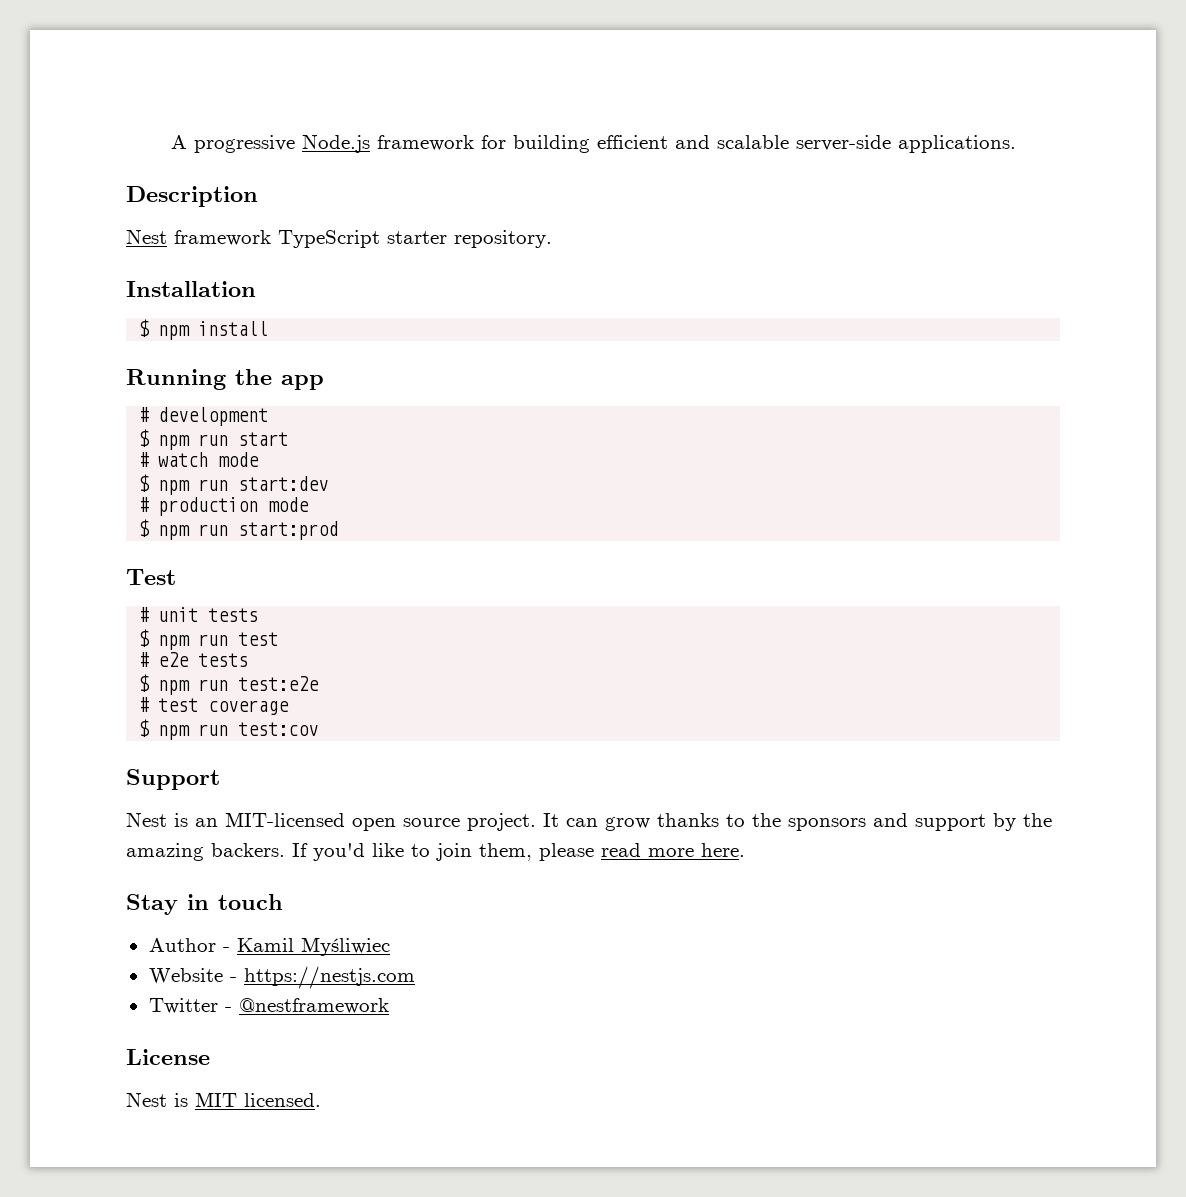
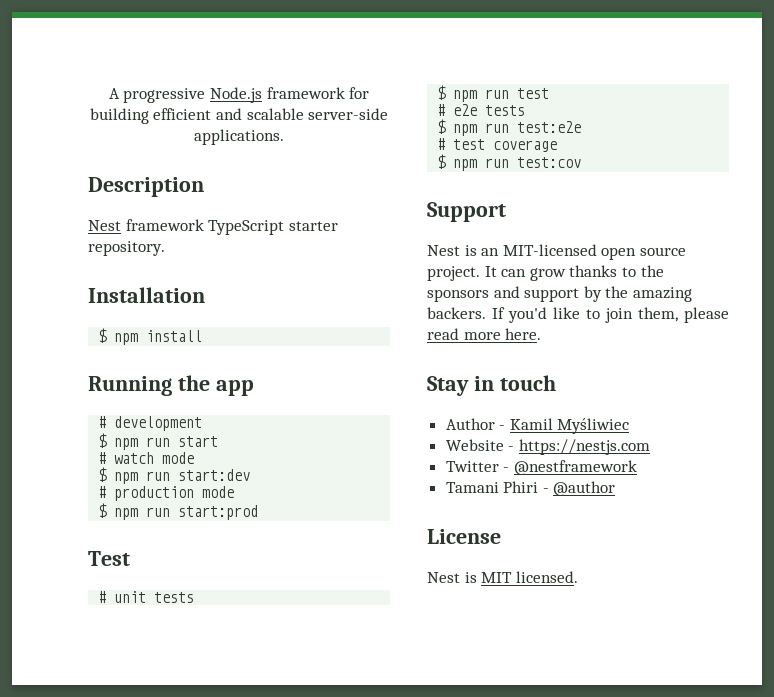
(389, 1006) none -> [445,481,616,496] // Tamani Phiri - @author

